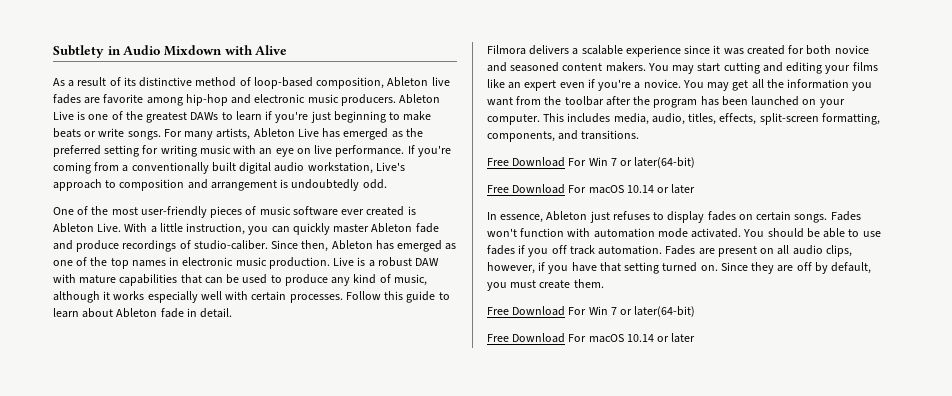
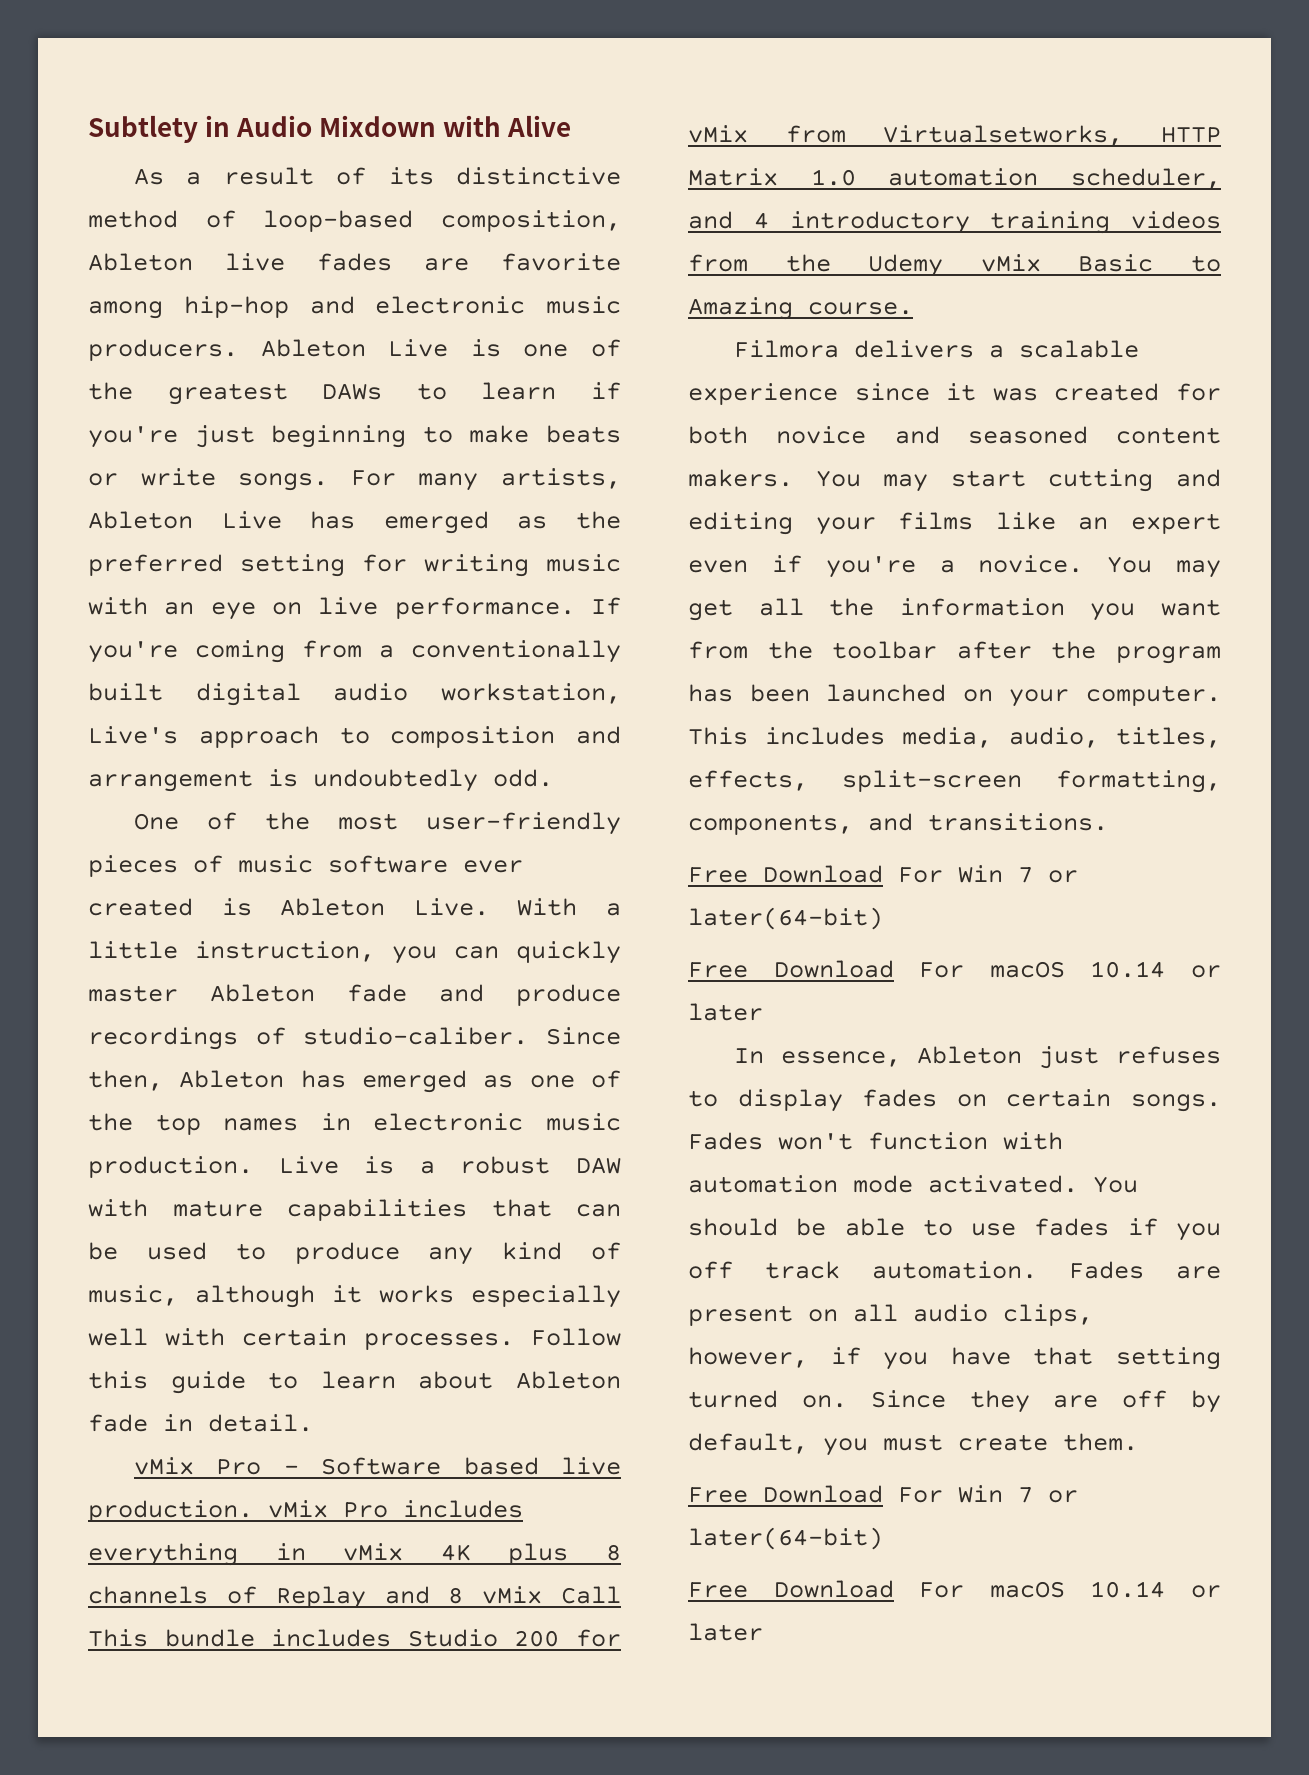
(233, 313) none -> [133,1457,621,1475] [88,1500,523,1522] [88,1543,621,1566] [88,1586,621,1609] [88,1629,621,1647] [688,125,1221,146] [688,168,1221,189] [688,211,1221,234] [688,254,1221,277] [688,297,913,320] // vMix Pro - Software based live production. vMix Pro includes everything in vMix 4K plus 8 channels of Replay and 8 vMix Call This bundle includes Studio 200 for vMix from Virtualsetworks, HTTP Matrix 1.0 automation scheduler, and 4 introductory training videos from the Udemy vMix Basic to Amazing course.

